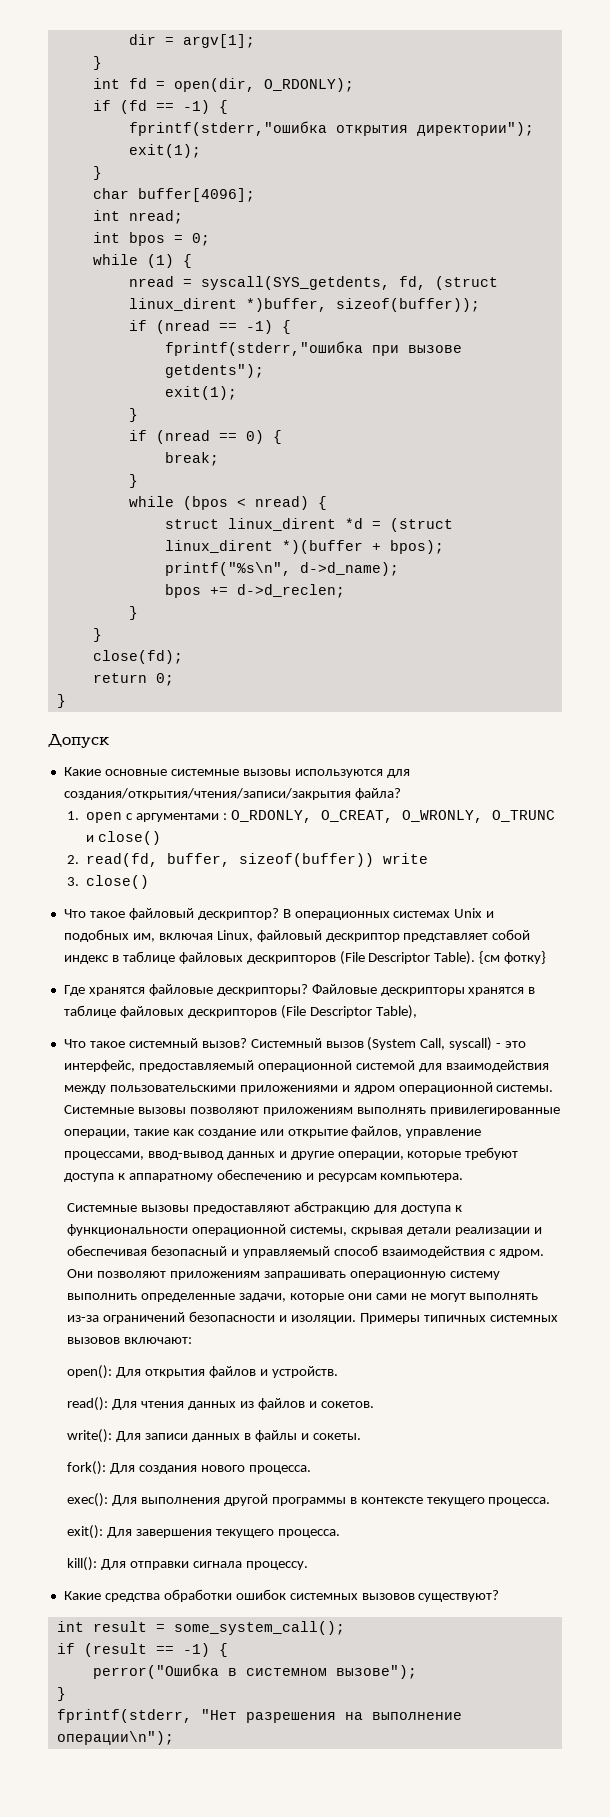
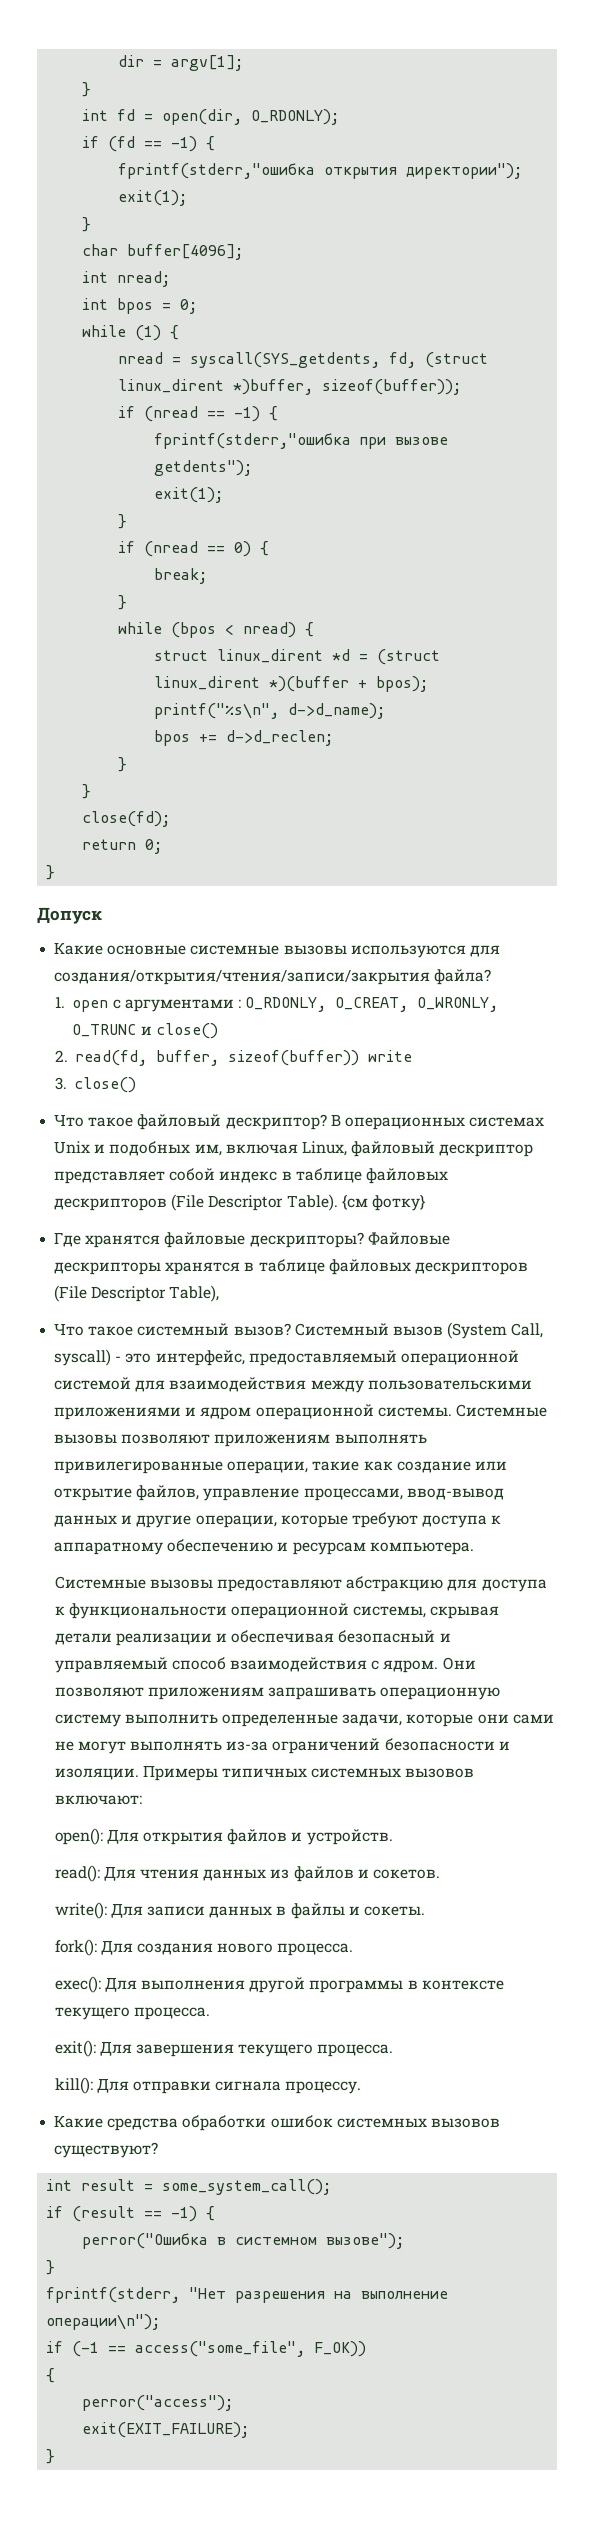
(174, 1738) none -> [46,2341,367,2357] [46,2368,56,2383] [82,2395,234,2411] [82,2422,250,2438] [46,2449,56,2464] // if (-1 == access("some_file", F_OK)) // { // perror("access"); // exit(EXIT_FAILURE); // }

